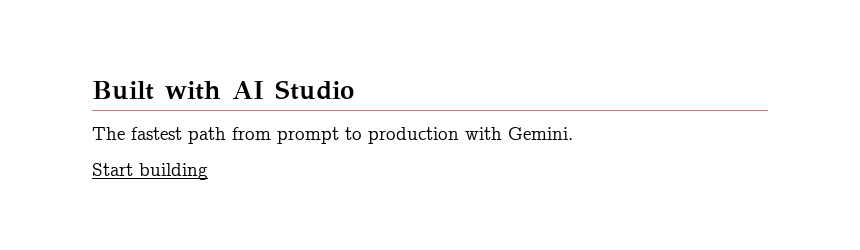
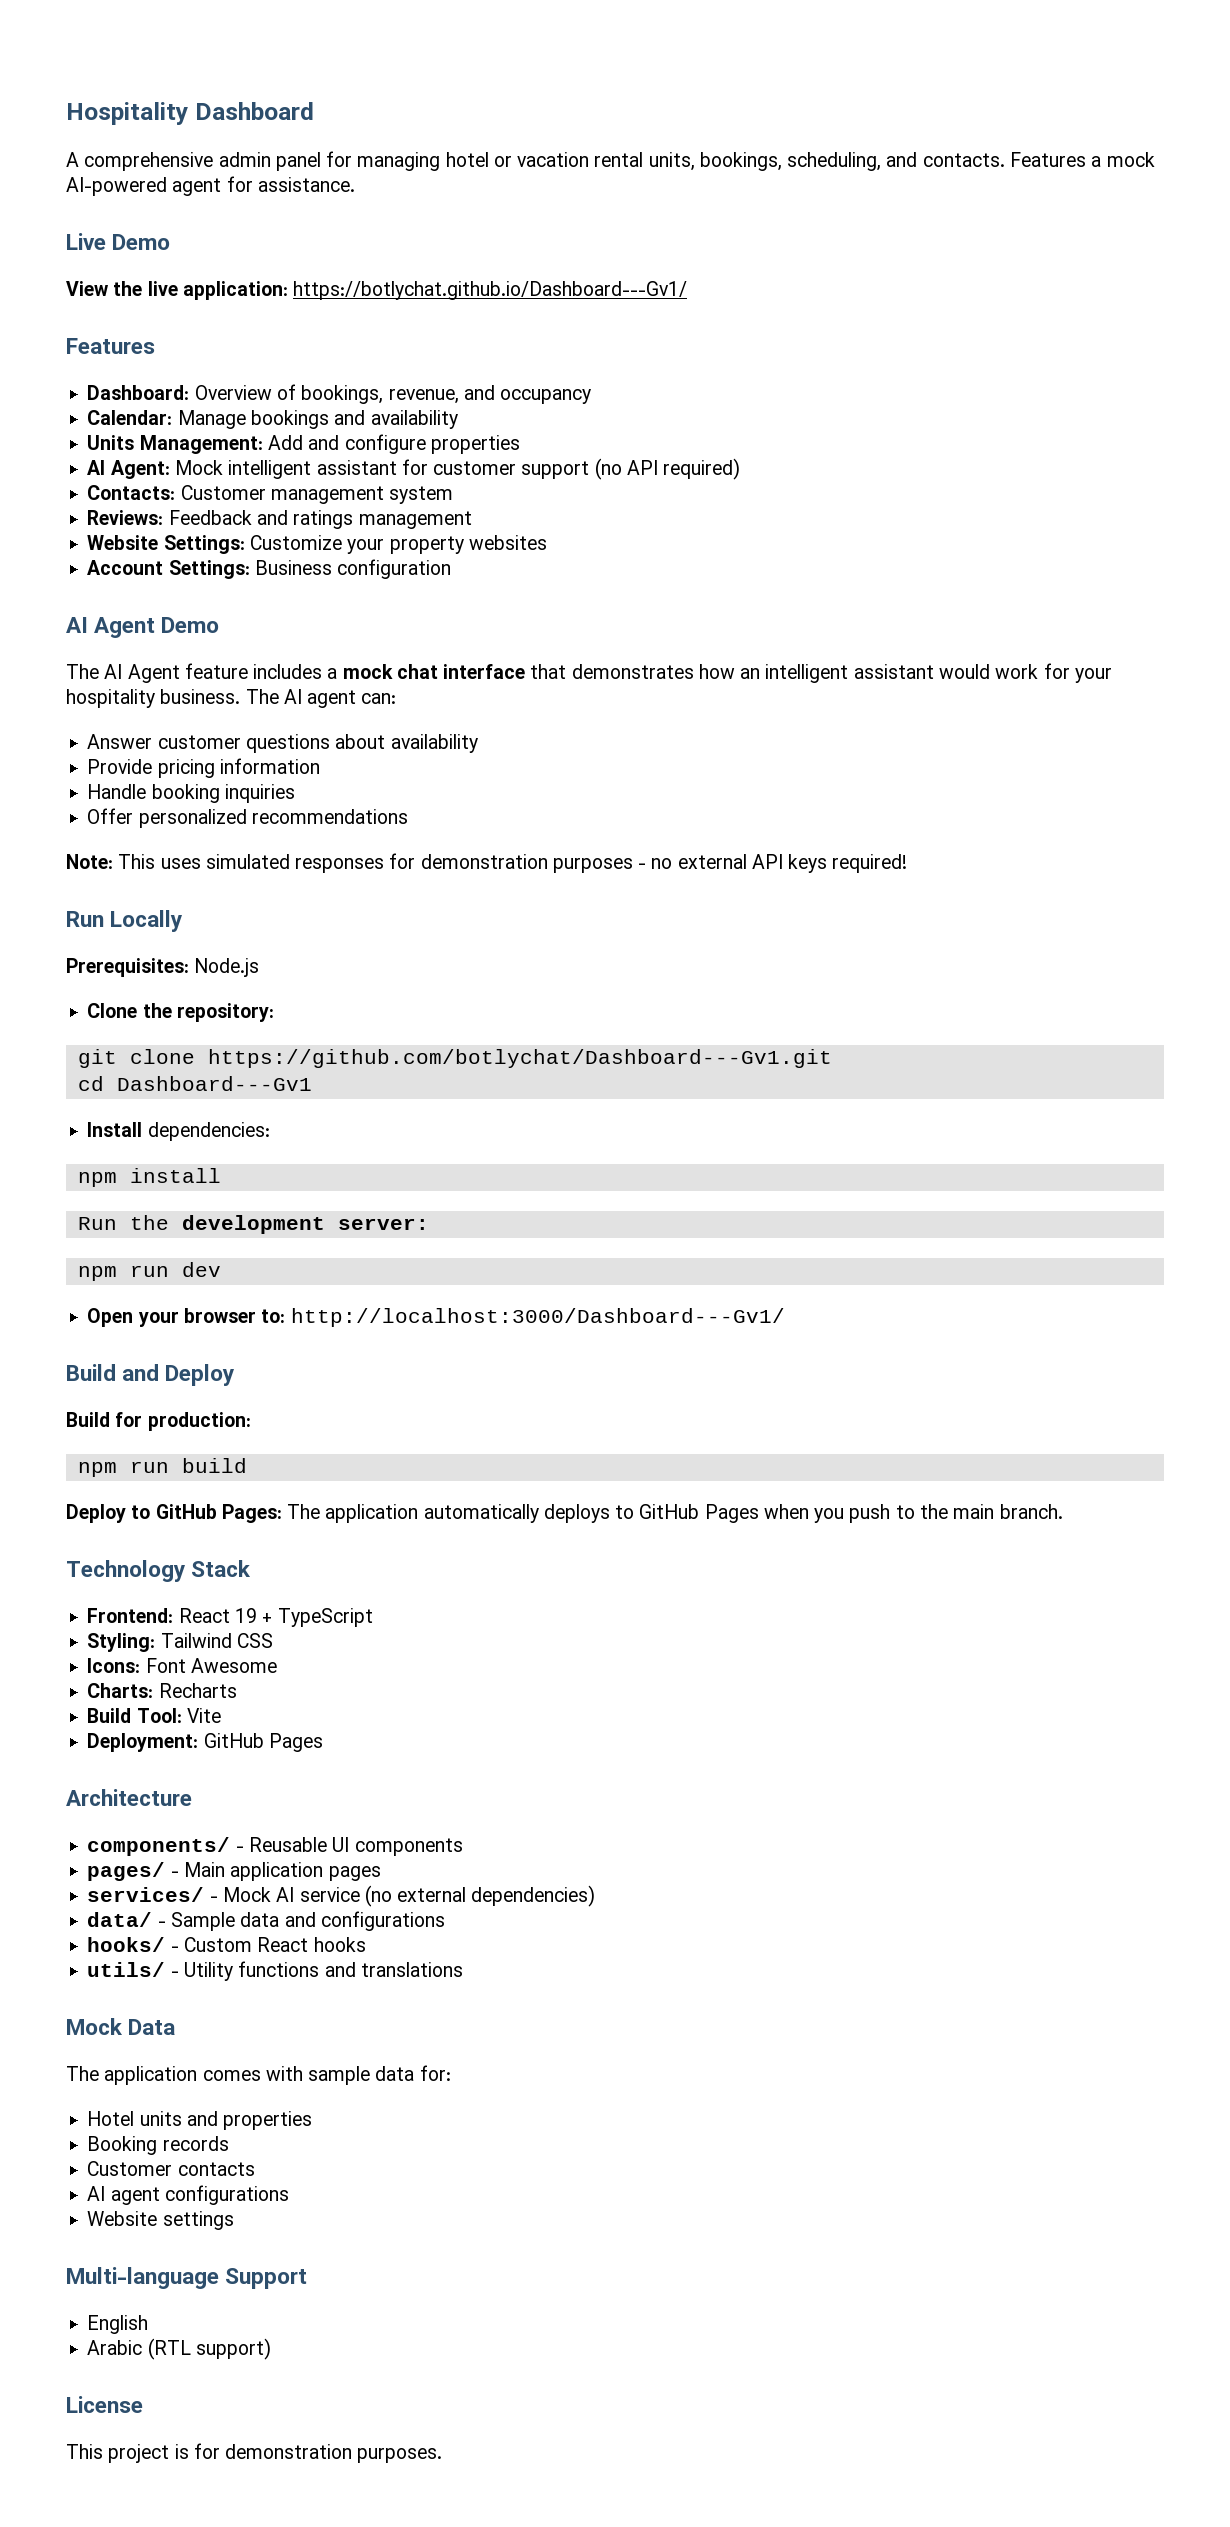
[92,80,354,100] [92,127,573,144] [92,163,208,180] Built with AI Studio // The fastest path from prompt to production with Gemini. // Start building -> [66,102,314,125] [66,151,1155,171] [66,176,355,196] [66,233,171,250] [66,281,688,300] [66,338,155,354] [87,384,592,404] [87,410,458,429] [87,434,520,454] [87,458,741,480] [87,485,454,504] [87,510,472,529] [87,535,547,554] [87,559,452,579] [66,617,220,638] [66,663,1112,683] [66,689,397,708] [87,734,478,753] [87,758,320,778] [87,784,295,803] [87,808,408,828] [66,853,908,873] [66,910,183,932] [66,958,260,977] [87,1003,274,1022] [77,1049,832,1068] [77,1076,312,1091] [87,1122,270,1141] [77,1168,221,1187] [77,1215,429,1234] [77,1262,221,1281] [87,1308,785,1327] [66,1364,235,1386] [66,1412,251,1431] [77,1458,247,1477] [66,1504,1063,1523] [66,1560,252,1582] [87,1608,373,1627] [87,1633,273,1652] [87,1658,277,1673] [87,1683,237,1698] [87,1708,221,1723] [87,1733,323,1752] [66,1789,192,1806] [87,1837,463,1856] [87,1862,381,1881] [87,1885,596,1907] [87,1911,445,1931] [87,1937,366,1952] [87,1961,463,1981] [66,2018,176,2035] [66,2065,451,2085] [87,2111,313,2130] [87,2136,229,2155] [87,2161,255,2176] [87,2185,289,2205] [87,2211,234,2230] [66,2267,308,2289] [87,2315,149,2334] [87,2338,271,2360] [66,2396,143,2413] [66,2443,443,2463] Hospitality Dashboard // A comprehensive admin panel for managing hotel or vacation rental units, bookings, scheduling, and contacts. Features a mock AI-powered agent for assistance. // Live Demo // View the live application: https://botlychat.github.io/Dashboard---Gv1/ // Features // Dashboard: Overview of bookings, revenue, and occupancy // Calendar: Manage bookings and availability // Units Management: Add and configure properties // AI Agent: Mock intelligent assistant for customer support (no API required) // Contacts: Customer management system // Reviews: Feedback and ratings management // Website Settings: Customize your property websites // Account Settings: Business configuration // AI Agent Demo // The AI Agent feature includes a mock chat interface that demonstrates how an intelligent assistant would work for your hospitality business. The AI agent can: // Answer customer questions about availability // Provide pricing information // Handle booking inquiries // Offer personalized recommendations // Note: This uses simulated responses for demonstration purposes - no external API keys required! // Run Locally // Prerequisites: Node.js // Clone the repository: // git clone https://github.com/botlychat/Dashboard---Gv1.git // cd Dashboard---Gv1 // Install dependencies: // npm install // Run the development server: // npm run dev // Open your browser to: http://localhost:3000/Dashboard---Gv1/ // Build and Deploy // Build for production: // npm run build // Deploy to GitHub Pages: The application automatically deploys to GitHub Pages when you push to the main branch. // Technology Stack // Frontend: React 19 + TypeScript // Styling: Tailwind CSS // Icons: Font Awesome // Charts: Recharts // Build Tool: Vite // Deployment: GitHub Pages // Architecture // components/ - Reusable UI components // pages/ - Main application pages // services/ - Mock AI service (no external dependencies) // data/ - Sample data and configurations // hooks/ - Custom React hooks // utils/ - Utility functions and translations // Mock Data // The application comes with sample data for: // Hotel units and properties // Booking records // Customer contacts // AI agent configurations // Website settings // Multi-language Support // English // Arabic (RTL support) // License // This project is for demonstration purposes.

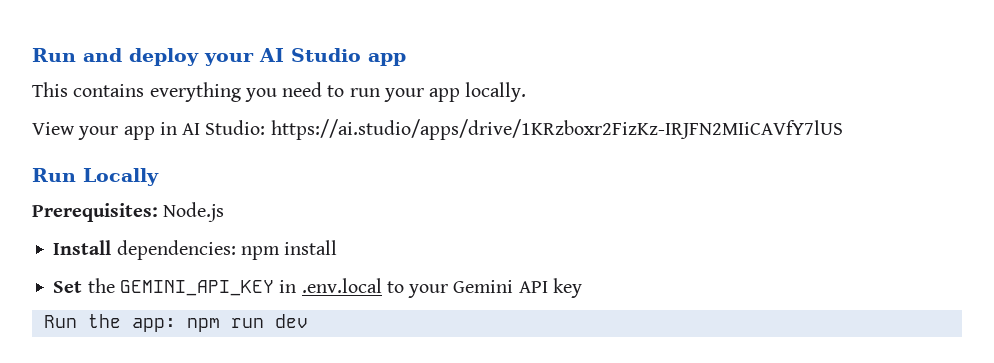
[66,102,314,125] [66,151,1155,171] [66,176,355,196] [66,233,171,250] [66,281,688,300] [66,338,155,354] [87,384,592,404] [87,410,458,429] [87,434,520,454] [87,458,741,480] [87,485,454,504] [87,510,472,529] [87,535,547,554] [87,559,452,579] [66,617,220,638] [66,663,1112,683] [66,689,397,708] [87,734,478,753] [87,758,320,778] [87,784,295,803] [87,808,408,828] [66,853,908,873] [66,910,183,932] [66,958,260,977] [87,1003,274,1022] [77,1049,832,1068] [77,1076,312,1091] Hospitality Dashboard // A comprehensive admin panel for managing hotel or vacation rental units, bookings, scheduling, and contacts. Features a mock AI-powered agent for assistance. // Live Demo // View the live application: https://botlychat.github.io/Dashboard---Gv1/ // Features // Dashboard: Overview of bookings, revenue, and occupancy // Calendar: Manage bookings and availability // Units Management: Add and configure properties // AI Agent: Mock intelligent assistant for customer support (no API required) // Contacts: Customer management system // Reviews: Feedback and ratings management // Website Settings: Customize your property websites // Account Settings: Business configuration // AI Agent Demo // The AI Agent feature includes a mock chat interface that demonstrates how an intelligent assistant would work for your hospitality business. The AI agent can: // Answer customer questions about availability // Provide pricing information // Handle booking inquiries // Offer personalized recommendations // Note: This uses simulated responses for demonstration purposes - no external API keys required! // Run Locally // Prerequisites: Node.js // Clone the repository: // git clone https://github.com/botlychat/Dashboard---Gv1.git // cd Dashboard---Gv1 -> [32,48,406,66] [32,82,527,102] [32,119,843,140] [32,168,159,186] [32,202,225,222] Run and deploy your AI Studio app // This contains everything you need to run your app locally. // View your app in AI Studio: https://ai.studio/apps/drive/1KRzboxr2FizKz-IRJFN2MIiCAVfY7lUS // Run Locally // Prerequisites: Node.js
(270, 1131) // -> (236, 250) none
(221, 1175) none -> [53,278,582,298] // Set the GEMINI_API_KEY in .env.local to your Gemini API key
[181,1215,429,1234] development server: // -> [131,318,176,332] app:
[87,1308,785,1327] [66,1364,235,1386] [66,1412,251,1431] [77,1458,247,1477] [66,1504,1063,1523] [66,1560,252,1582] [87,1608,373,1627] [87,1633,273,1652] [87,1658,277,1673] [87,1683,237,1698] [87,1708,221,1723] [87,1733,323,1752] [66,1789,192,1806] [87,1837,463,1856] [87,1862,381,1881] [87,1885,596,1907] [87,1911,445,1931] [87,1937,366,1952] [87,1961,463,1981] [66,2018,176,2035] [66,2065,451,2085] [87,2111,313,2130] [87,2136,229,2155] [87,2161,255,2176] [87,2185,289,2205] [87,2211,234,2230] [66,2267,308,2289] [87,2315,149,2334] [87,2338,271,2360] [66,2396,143,2413] [66,2443,443,2463] // Open your browser to: http://localhost:3000/Dashboard---Gv1/ // Build and Deploy // Build for production: // npm run build // Deploy to GitHub Pages: The application automatically deploys to GitHub Pages when you push to the main branch. // Technology Stack // Frontend: React 19 + TypeScript // Styling: Tailwind CSS // Icons: Font Awesome // Charts: Recharts // Build Tool: Vite // Deployment: GitHub Pages // Architecture // components/ - Reusable UI components // pages/ - Main application pages // services/ - Mock AI service (no external dependencies) // data/ - Sample data and configurations // hooks/ - Custom React hooks // utils/ - Utility functions and translations // Mock Data // The application comes with sample data for: // Hotel units and properties // Booking records // Customer contacts // AI agent configurations // Website settings // Multi-language Support // English // Arabic (RTL support) // License // This project is for demonstration purposes. -> (308, 321) none

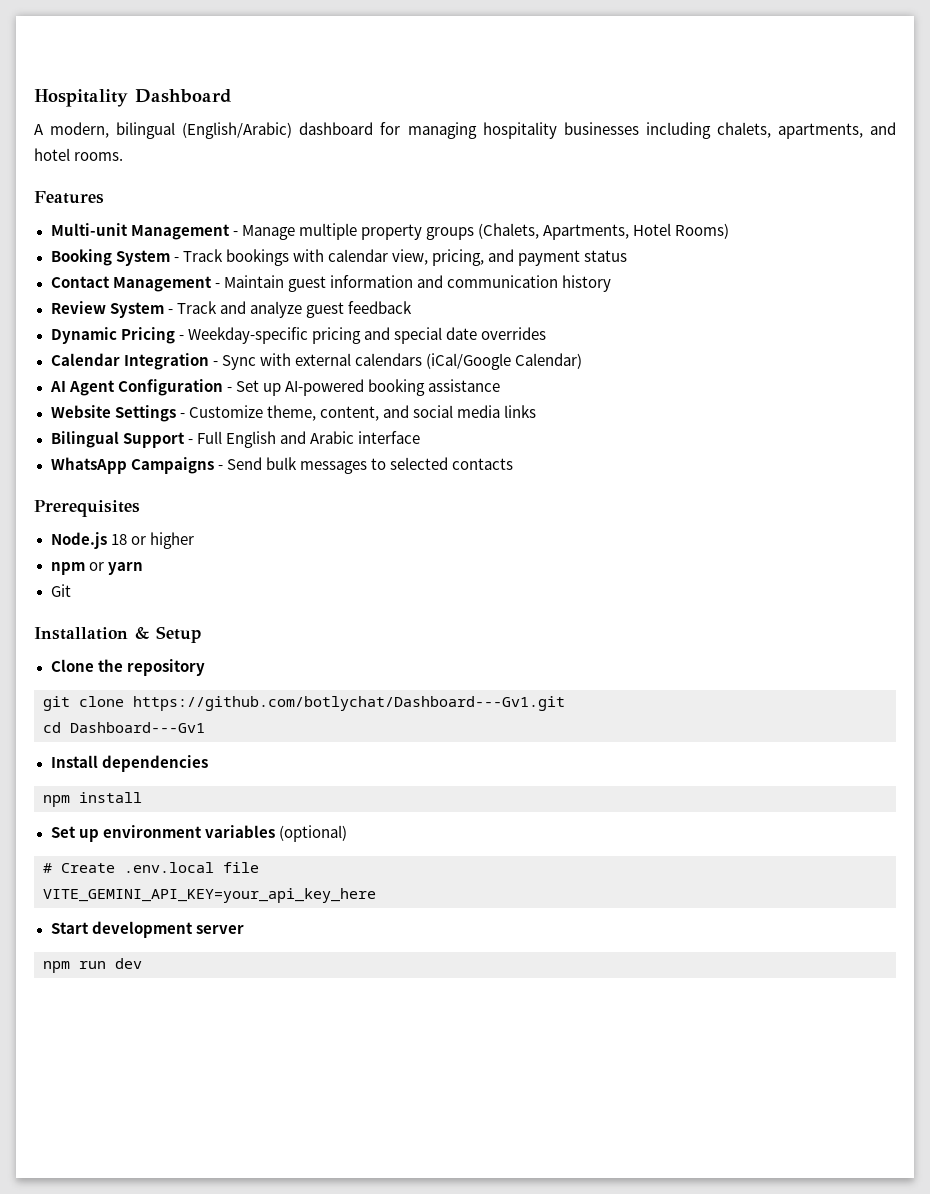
[32,48,406,66] [32,82,527,102] [32,119,843,140] [32,168,159,186] [32,202,225,222] Run and deploy your AI Studio app // This contains everything you need to run your app locally. // View your app in AI Studio: https://ai.studio/apps/drive/1KRzboxr2FizKz-IRJFN2MIiCAVfY7lUS // Run Locally // Prerequisites: Node.js -> [34,89,232,107] [34,122,897,139] [34,148,124,161] [34,191,104,204] [50,223,729,240] [50,249,628,266] [50,275,611,292] [50,301,412,318] [50,327,546,344] [50,353,582,370] [49,379,500,396] [50,405,536,422] [50,431,420,448] [50,457,513,474] [34,500,140,517] [50,532,194,549] [50,562,143,575] [50,584,71,597] [34,626,201,643] [50,659,205,676] [43,696,565,711] [43,722,205,733] Hospitality Dashboard // A modern, bilingual (English/Arabic) dashboard for managing hospitality businesses including chalets, apartments, and hotel rooms. // Features // Multi-unit Management - Manage multiple property groups (Chalets, Apartments, Hotel Rooms) // Booking System - Track bookings with calendar view, pricing, and payment status // Contact Management - Maintain guest information and communication history // Review System - Track and analyze guest feedback // Dynamic Pricing - Weekday-specific pricing and special date overrides // Calendar Integration - Sync with external calendars (iCal/Google Calendar) // AI Agent Configuration - Set up AI-powered booking assistance // Website Settings - Customize theme, content, and social media links // Bilingual Support - Full English and Arabic interface // WhatsApp Campaigns - Send bulk messages to selected contacts // Prerequisites // Node.js 18 or higher // npm or yarn // Git // Installation & Setup // Clone the repository // git clone https://github.com/botlychat/Dashboard---Gv1.git // cd Dashboard---Gv1
[116,240,236,260] dependencies: -> [101,755,208,772] dependencies //
[87,278,582,298] [43,314,176,332] the GEMINI_API_KEY in .env.local to your Gemini API key // Run the app: -> [78,825,347,842] [43,862,259,873] [43,888,376,903] [50,921,244,938] up environment variables (optional) // # Create .env.local file // VITE_GEMINI_API_KEY=your_api_key_here // Start development server //

